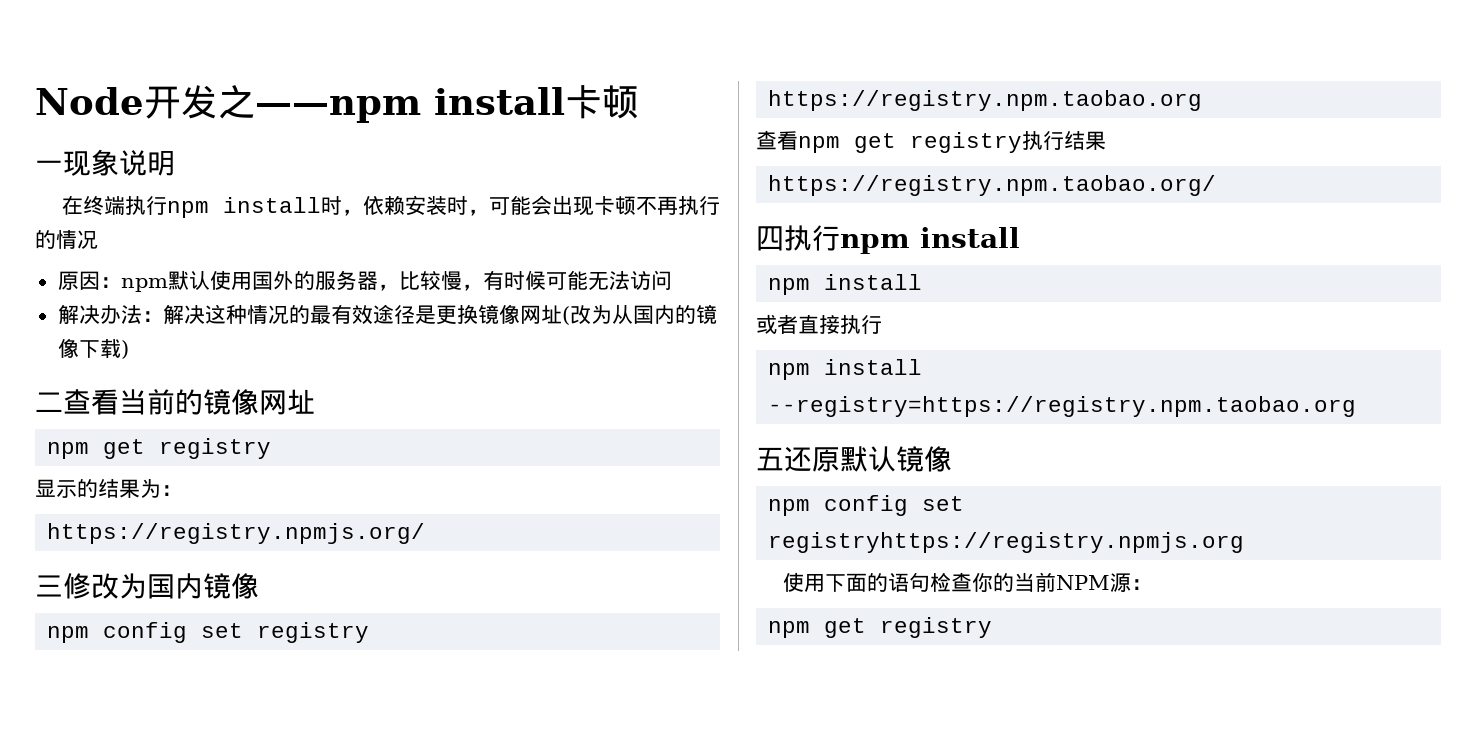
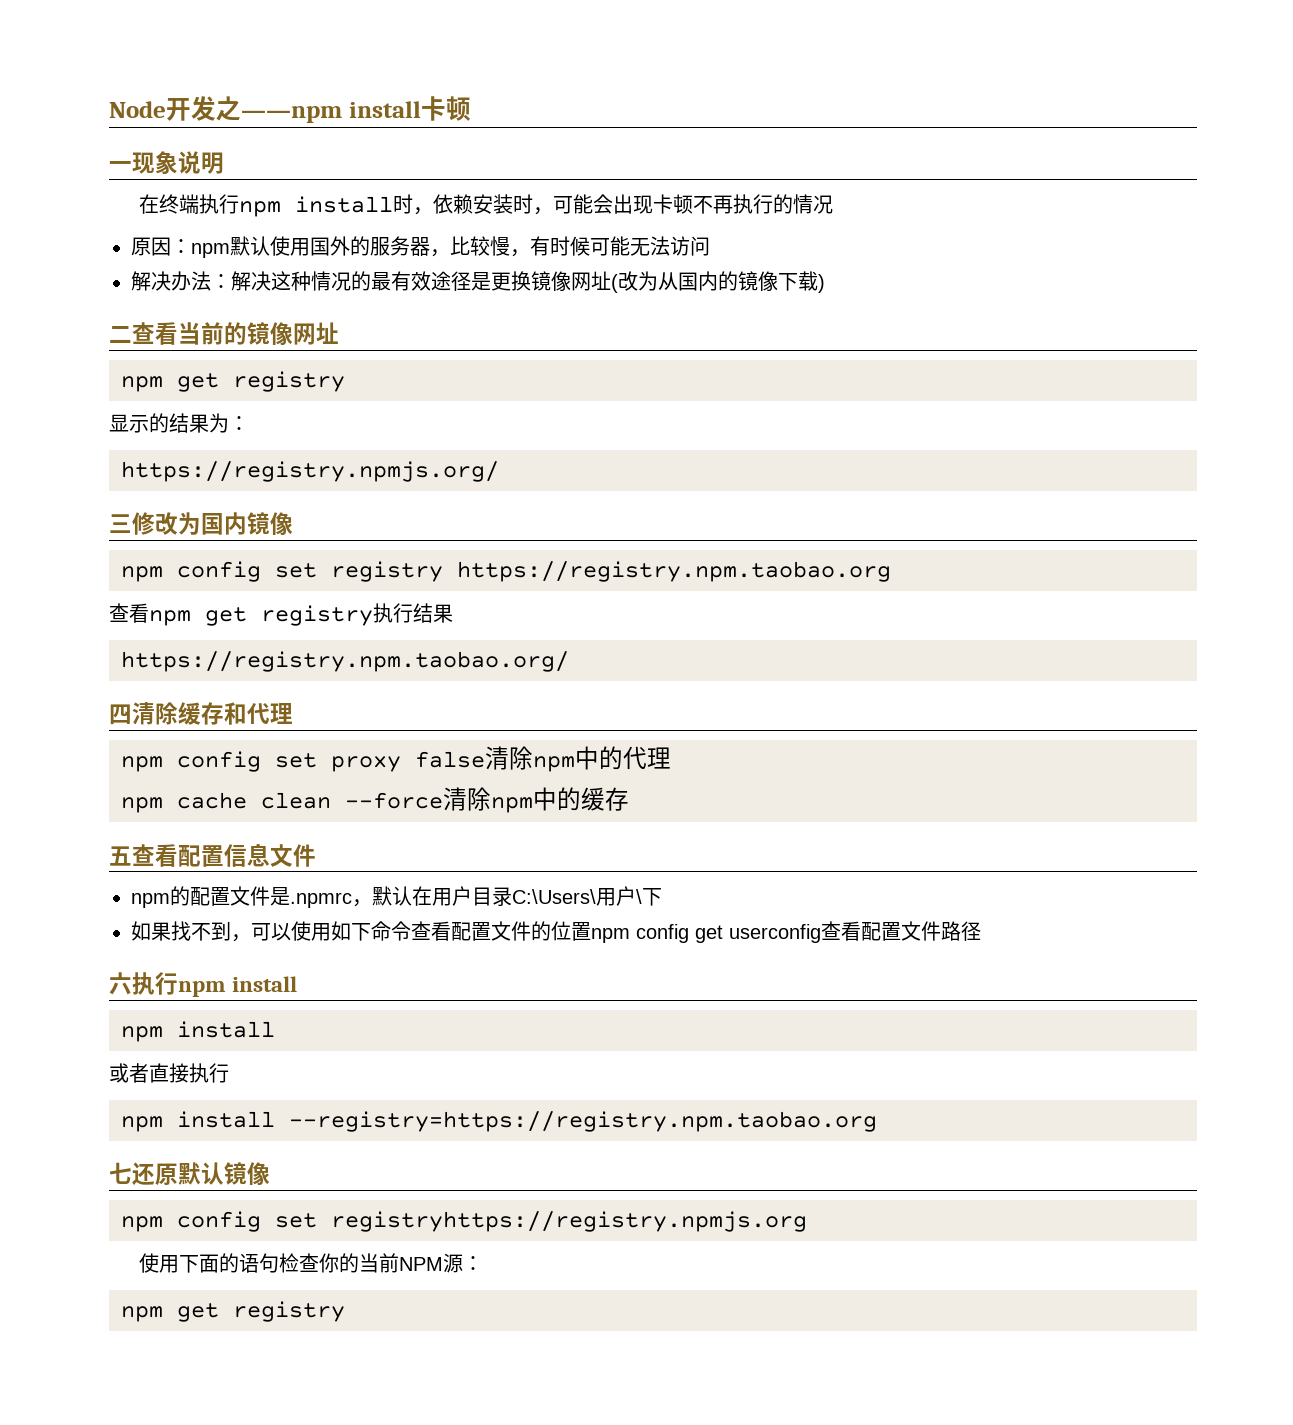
(784, 238) none -> [132,702,293,725] [121,746,671,772] [121,787,629,813] [109,843,316,867] [131,886,662,908] [131,921,981,943] [109,972,132,995] 清除缓存和代理 // npm config set proxy false清除npm中的代理 // npm cache clean --force清除npm中的缓存 // 五查看配置信息文件 // npm的配置文件是.npmrc，默认在用户目录C:\Users\用户\下 // 如果找不到，可以使用如下命令查看配置文件的位置npm config get userconfig查看配置文件路径 // 六
[756,447,784,471] 五 -> [109,1162,132,1184] 七

